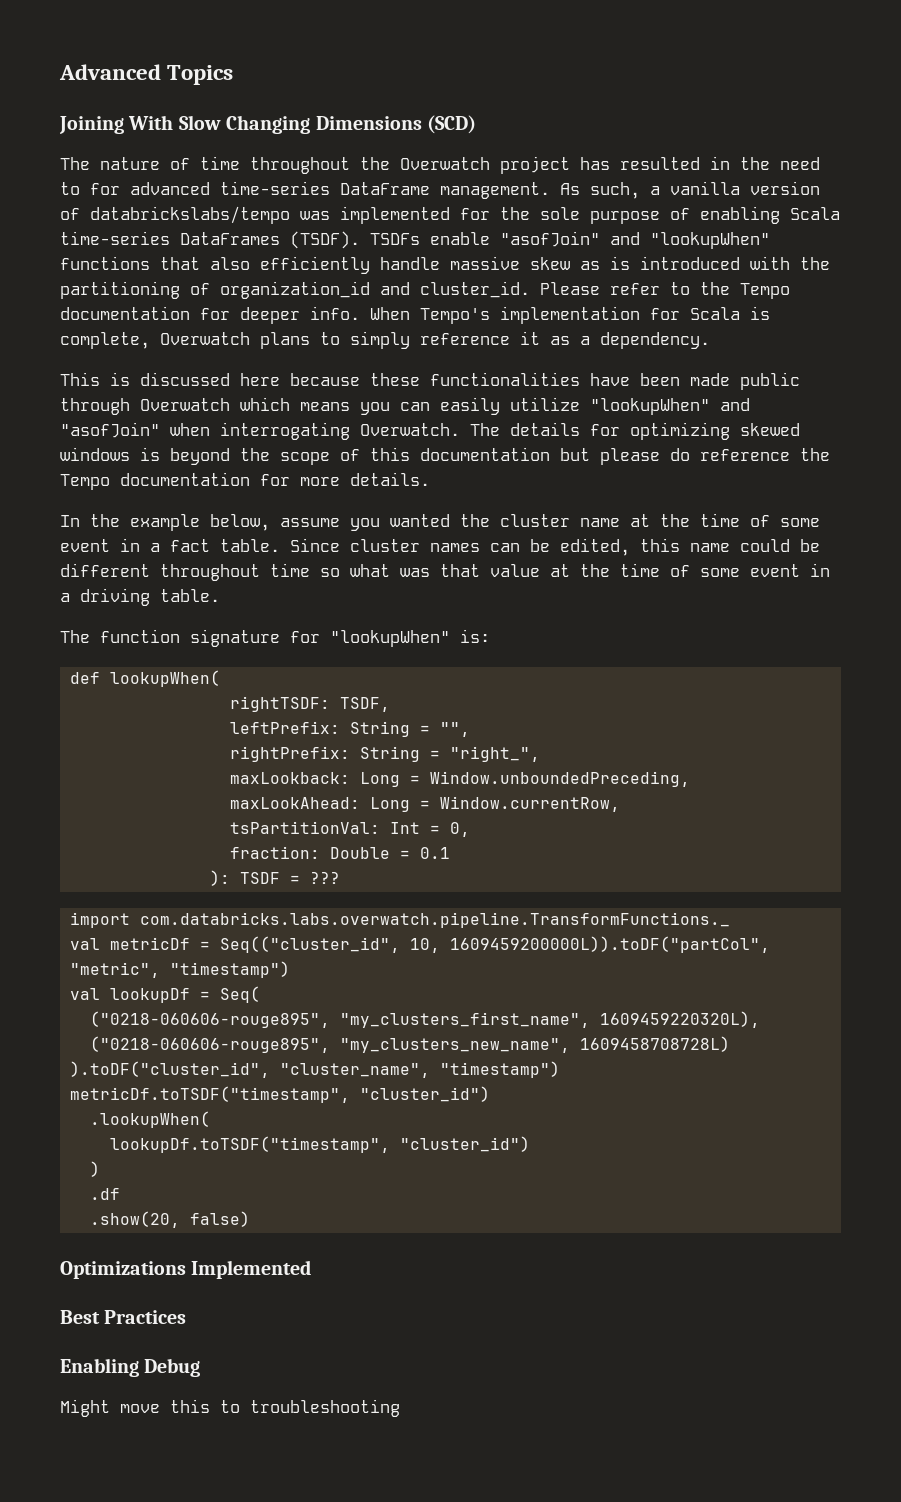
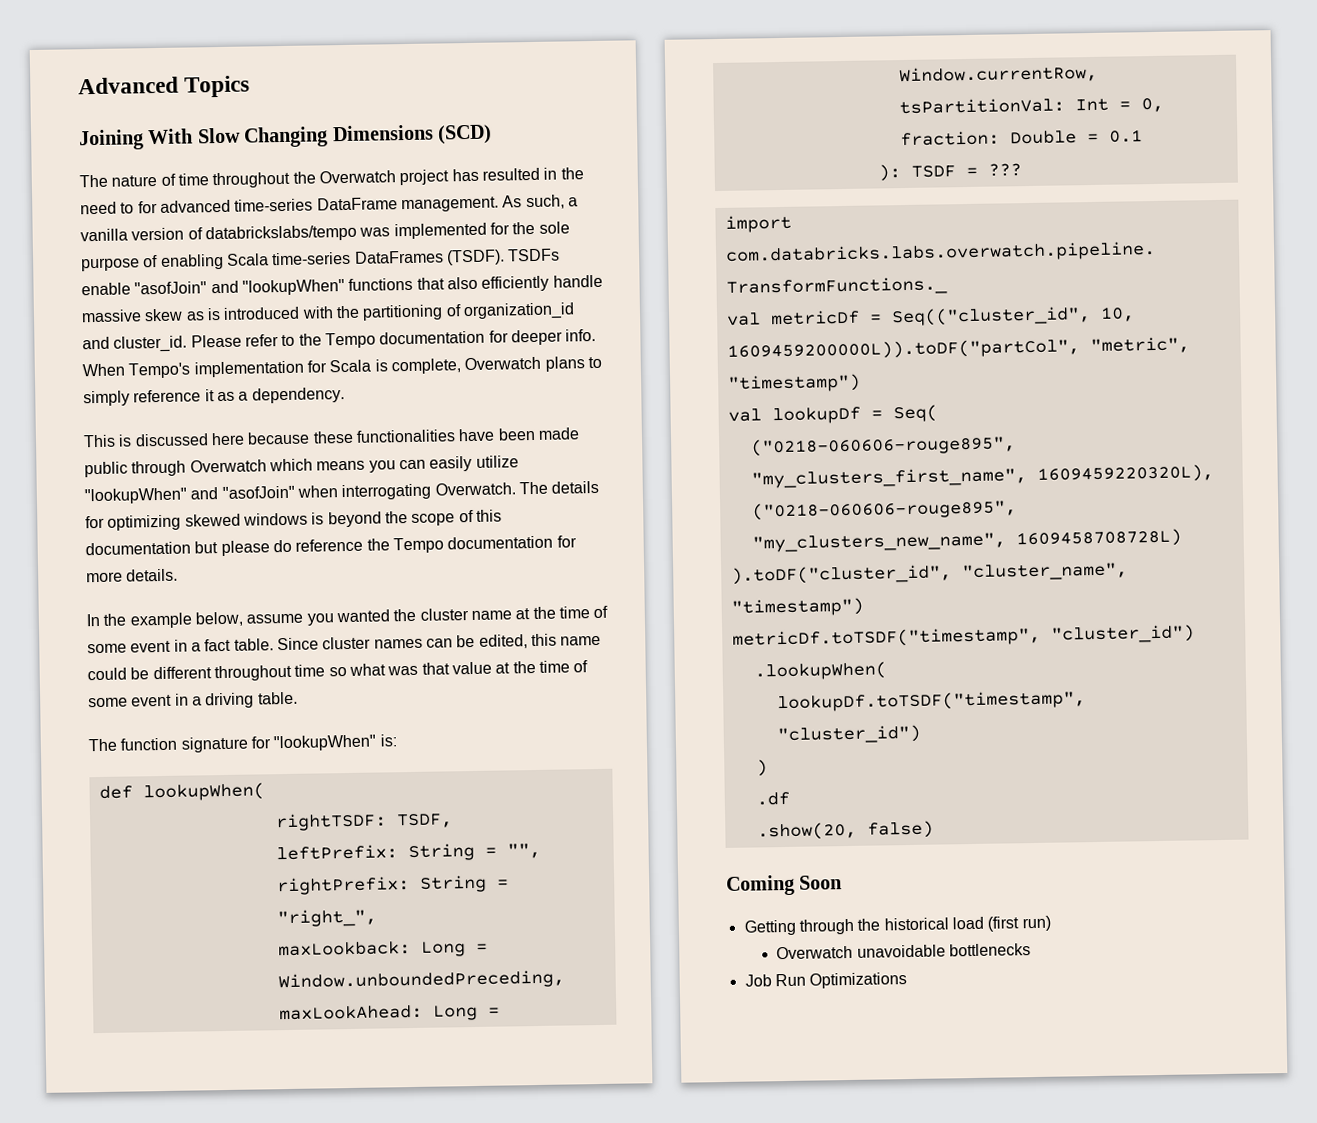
[60,1260,312,1279] [60,1310,187,1324] [60,1358,201,1377] [60,1399,400,1417] Optimizations Implemented // Best Practices // Enabling Debug // Might move this to troubleshooting -> [726,874,843,896] [743,915,1051,936] [776,943,1031,960] [744,972,908,989] Coming Soon // Getting through the historical load (first run) // Overwatch unavoidable bottlenecks // Job Run Optimizations

